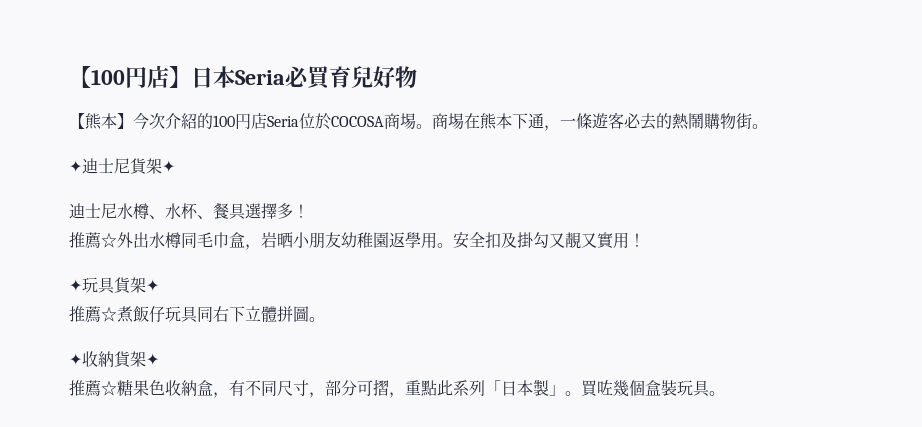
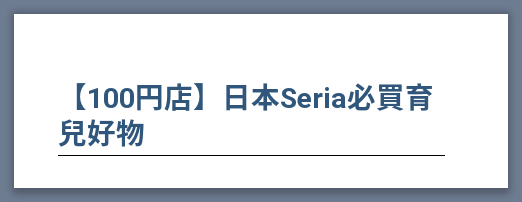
[69,112,768,131] [69,158,175,175] [69,202,309,220] [69,232,645,250] [69,277,159,294] [69,306,325,323] [69,351,159,368] [69,379,725,398] // 【熊本】今次介紹的100円店Seria位於COCOSA商埸。商埸在熊本下通，一條遊客必去的熱鬧購物街。 // ✦迪士尼貨架✦ // 迪士尼水樽、水杯、餐具選擇多！ // 推薦☆外出水樽同毛巾盒，岩晒小朋友幼稚園返學用。安全扣及掛勾又靚又實用！ // ✦玩具貨架✦ // 推薦☆煮飯仔玩具同右下立體拼圖。 // ✦收納貨架✦ // 推薦☆糖果色收納盒，有不同尺寸，部分可摺，重點此系列「日本製」。買咗幾個盒裝玩具。 -> (145, 133) none

